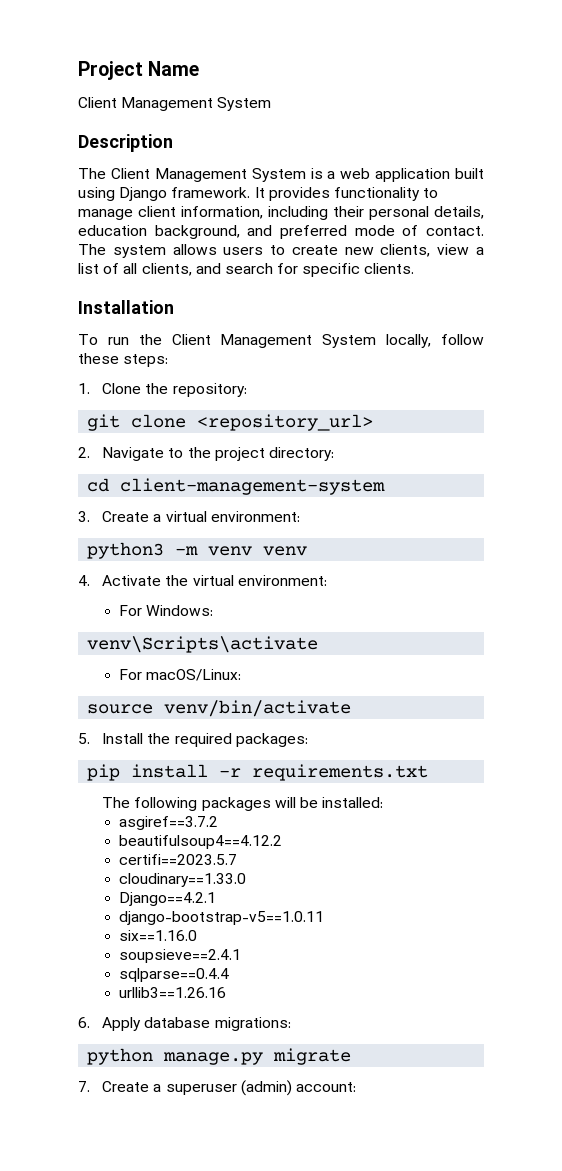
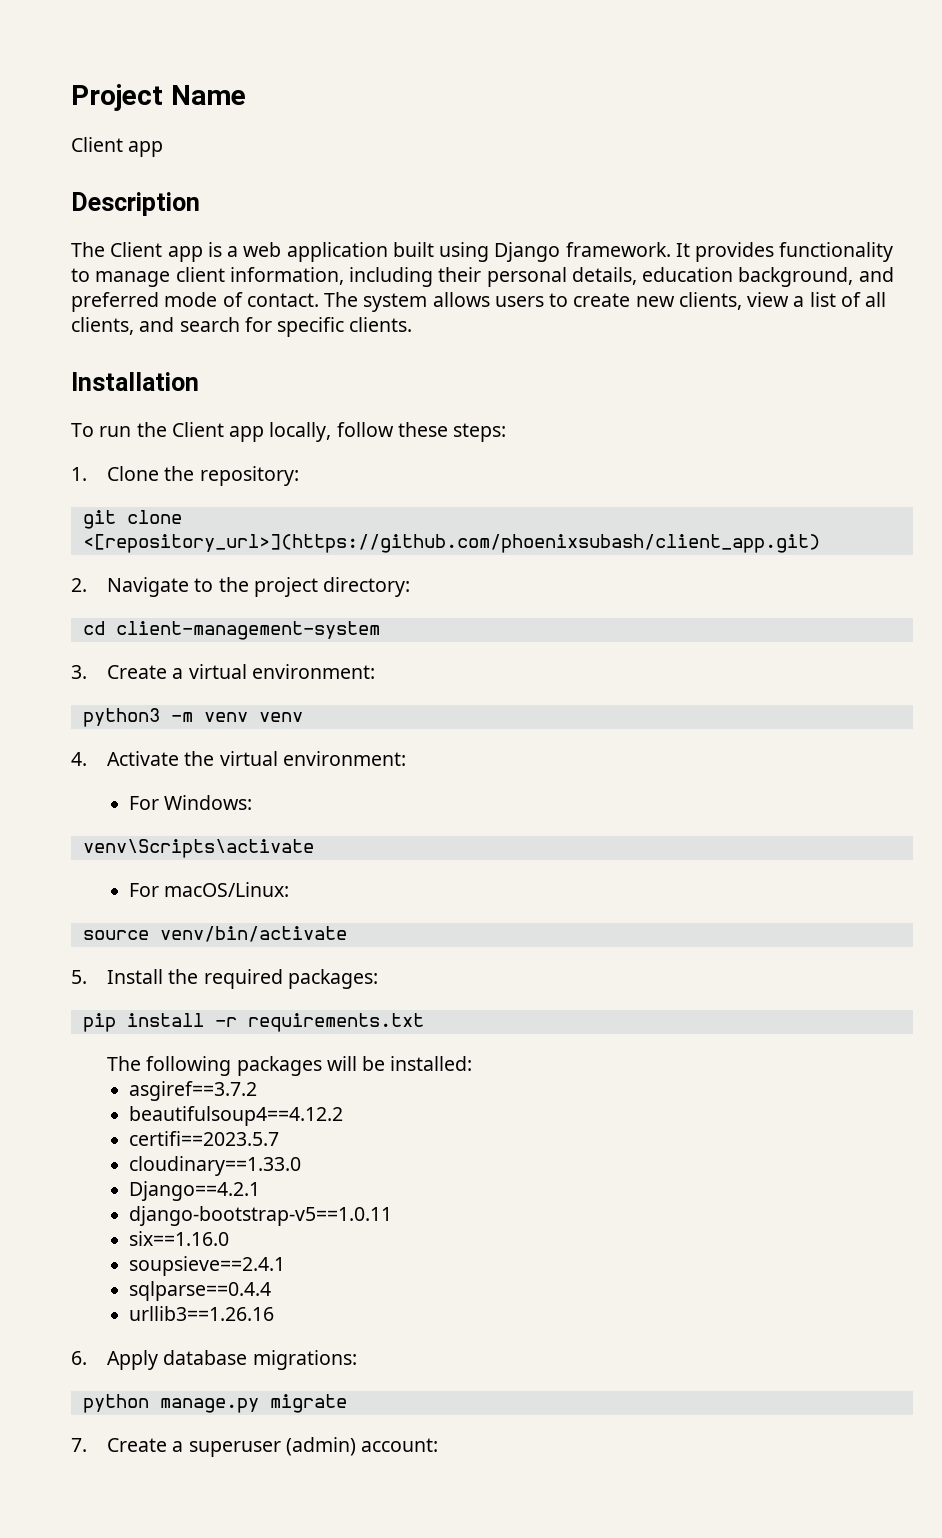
[121,97,272,111] Management System -> [128,141,164,157] app
[154,168,306,182] Management System -> [167,246,203,262] app
[220,334,377,348] Management System -> [229,426,265,442] app
[197,414,374,431] <repository_url> -> [82,534,820,553] <[repository_url>](https://github.com/phoenixsubash/client_app.git)

